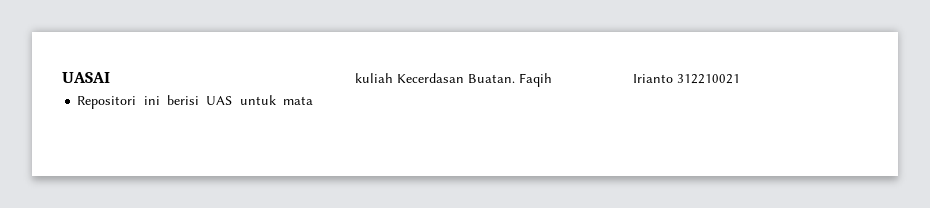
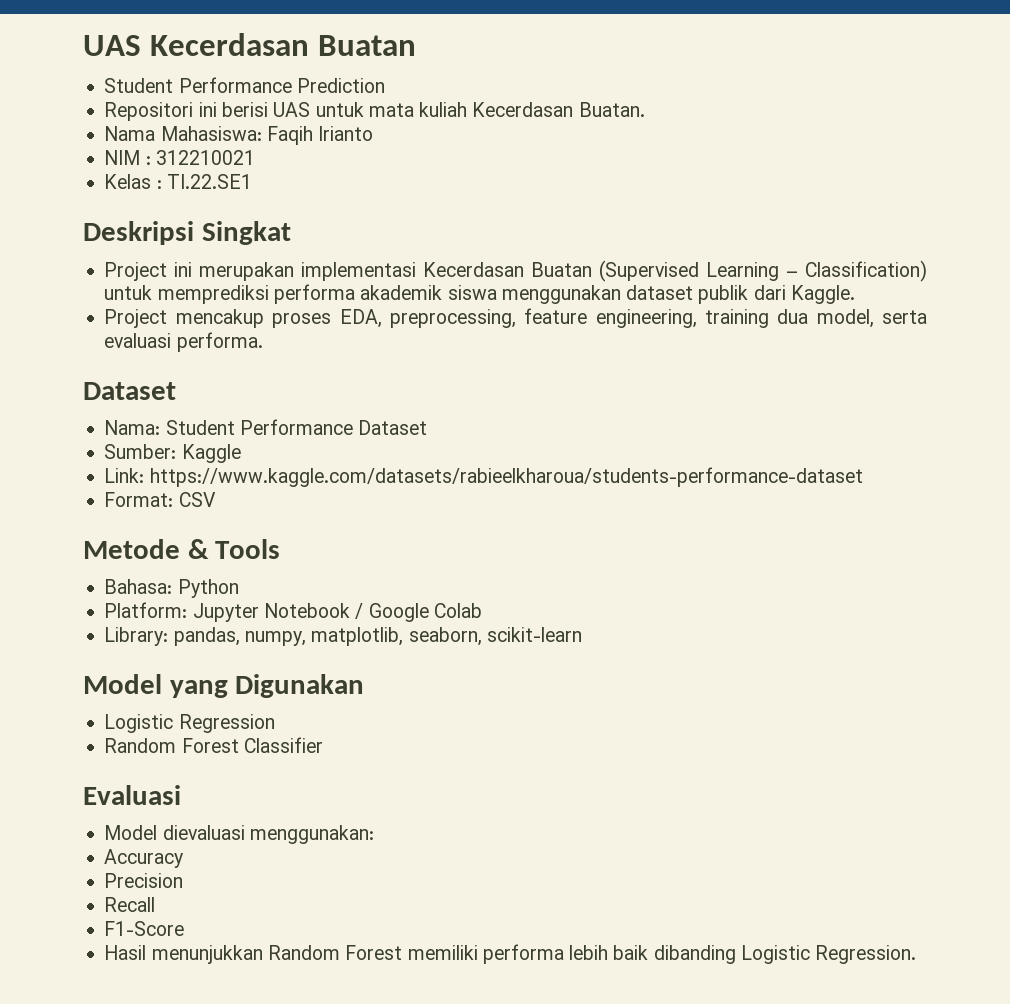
[62,72,110,83] UASAI -> [83,33,416,56] [104,77,385,93] UAS Kecerdasan Buatan // Student Performance Prediction
(516, 78) none -> [104,126,262,141] // Nama Mahasiswa:
(674, 78) none -> [104,150,151,165] // NIM :
(741, 79) none -> [104,174,252,189] [83,221,291,245] [104,260,928,282] [104,284,855,304] [104,308,928,328] [104,332,263,352] [83,382,176,400] [104,419,428,435] [104,444,241,463] [104,467,863,487] [104,492,216,507] [83,539,281,559] [104,579,239,598] [104,602,482,622] [104,627,582,646] [83,674,365,698] [104,714,275,733] [104,737,323,753] [83,785,181,805] [104,825,374,844] [104,849,184,868] [104,873,184,888] [104,897,156,912] [104,921,185,936] [104,944,917,964] // Kelas : TI.22.SE1 // Deskripsi Singkat // Project ini merupakan implementasi Kecerdasan Buatan (Supervised Learning – Classification) untuk memprediksi performa akademik siswa menggunakan dataset publik dari Kaggle. // Project mencakup proses EDA, preprocessing, feature engineering, training dua model, serta evaluasi performa. // Dataset // Nama: Student Performance Dataset // Sumber: Kaggle // Link: https://www.kaggle.com/datasets/rabieelkharoua/students-performance-dataset // Format: CSV // Metode & Tools // Bahasa: Python // Platform: Jupyter Notebook / Google Colab // Library: pandas, numpy, matplotlib, seaborn, scikit-learn // Model yang Digunakan // Logistic Regression // Random Forest Classifier // Evaluasi // Model dievaluasi menggunakan: // Accuracy // Precision // Recall // F1-Score // Hasil menunjukkan Random Forest memiliki performa lebih baik dibanding Logistic Regression.

